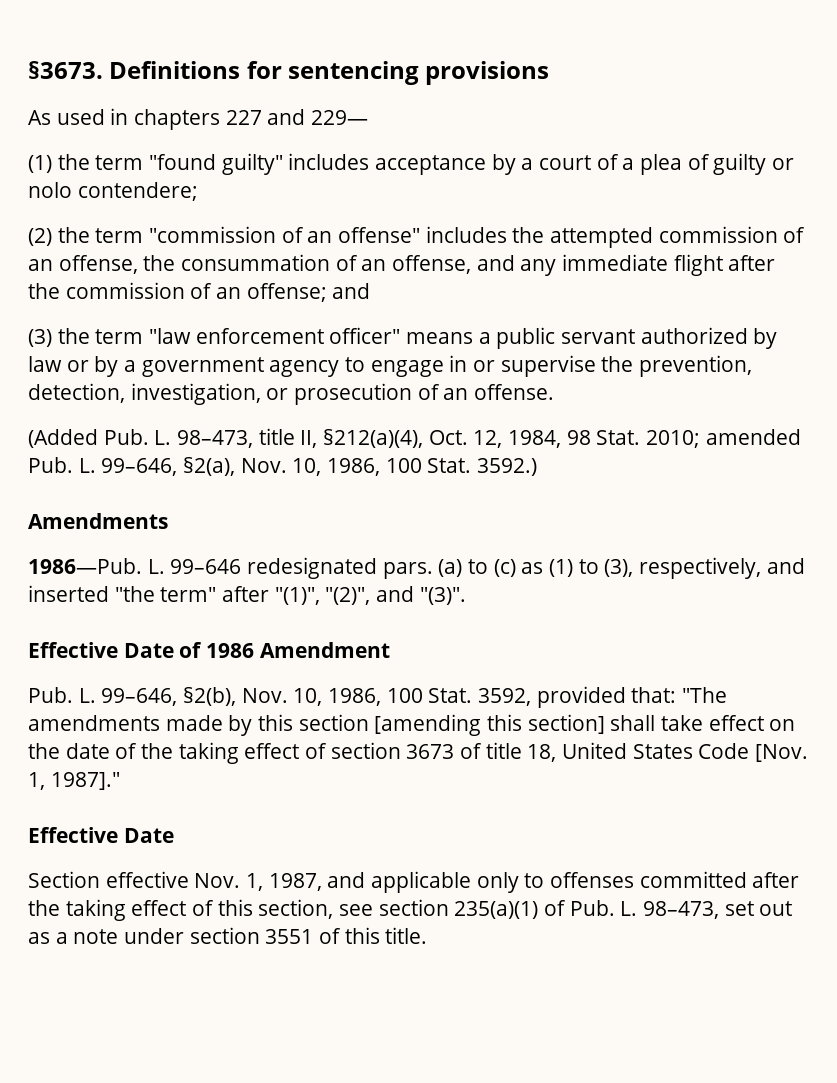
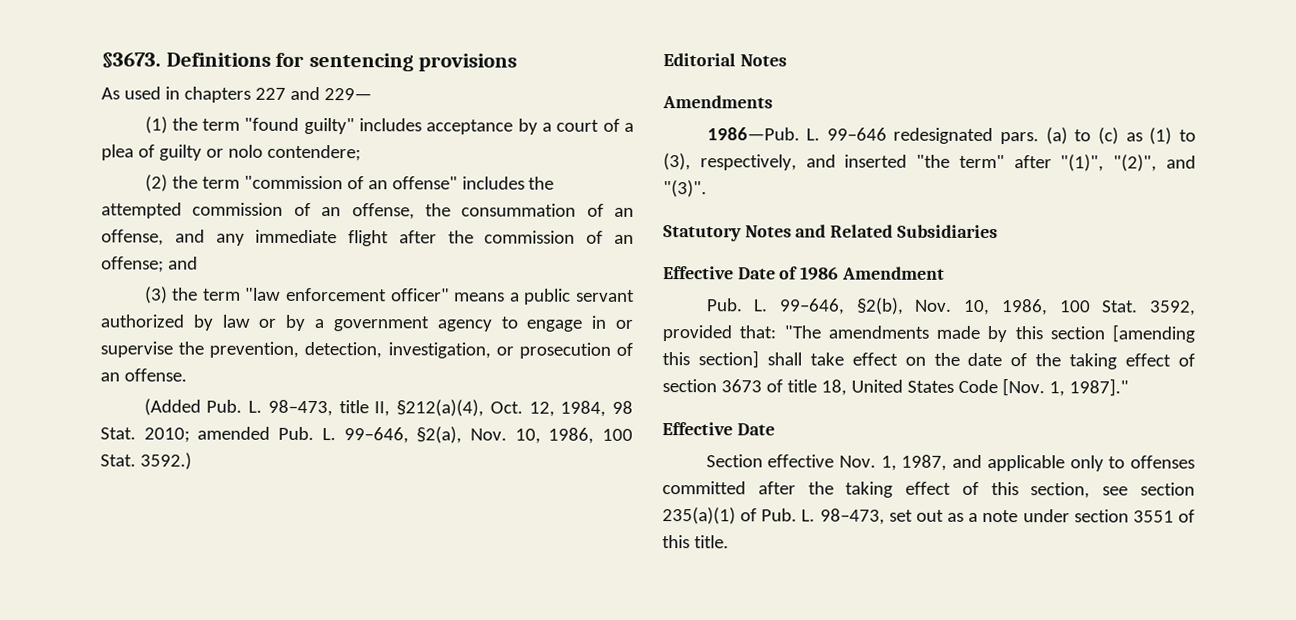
(538, 467) none -> [663,53,787,67] // Editorial Notes
(466, 596) none -> [663,224,998,242] // Statutory Notes and Related Subsidiaries

